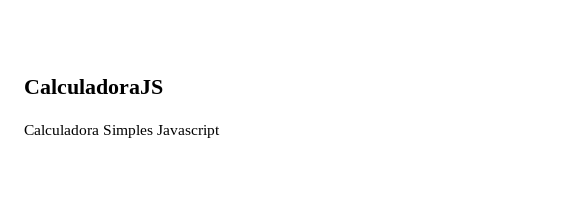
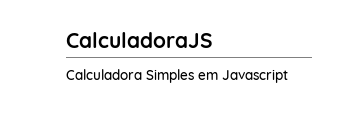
(154, 131) none -> [198,72,218,80] em

